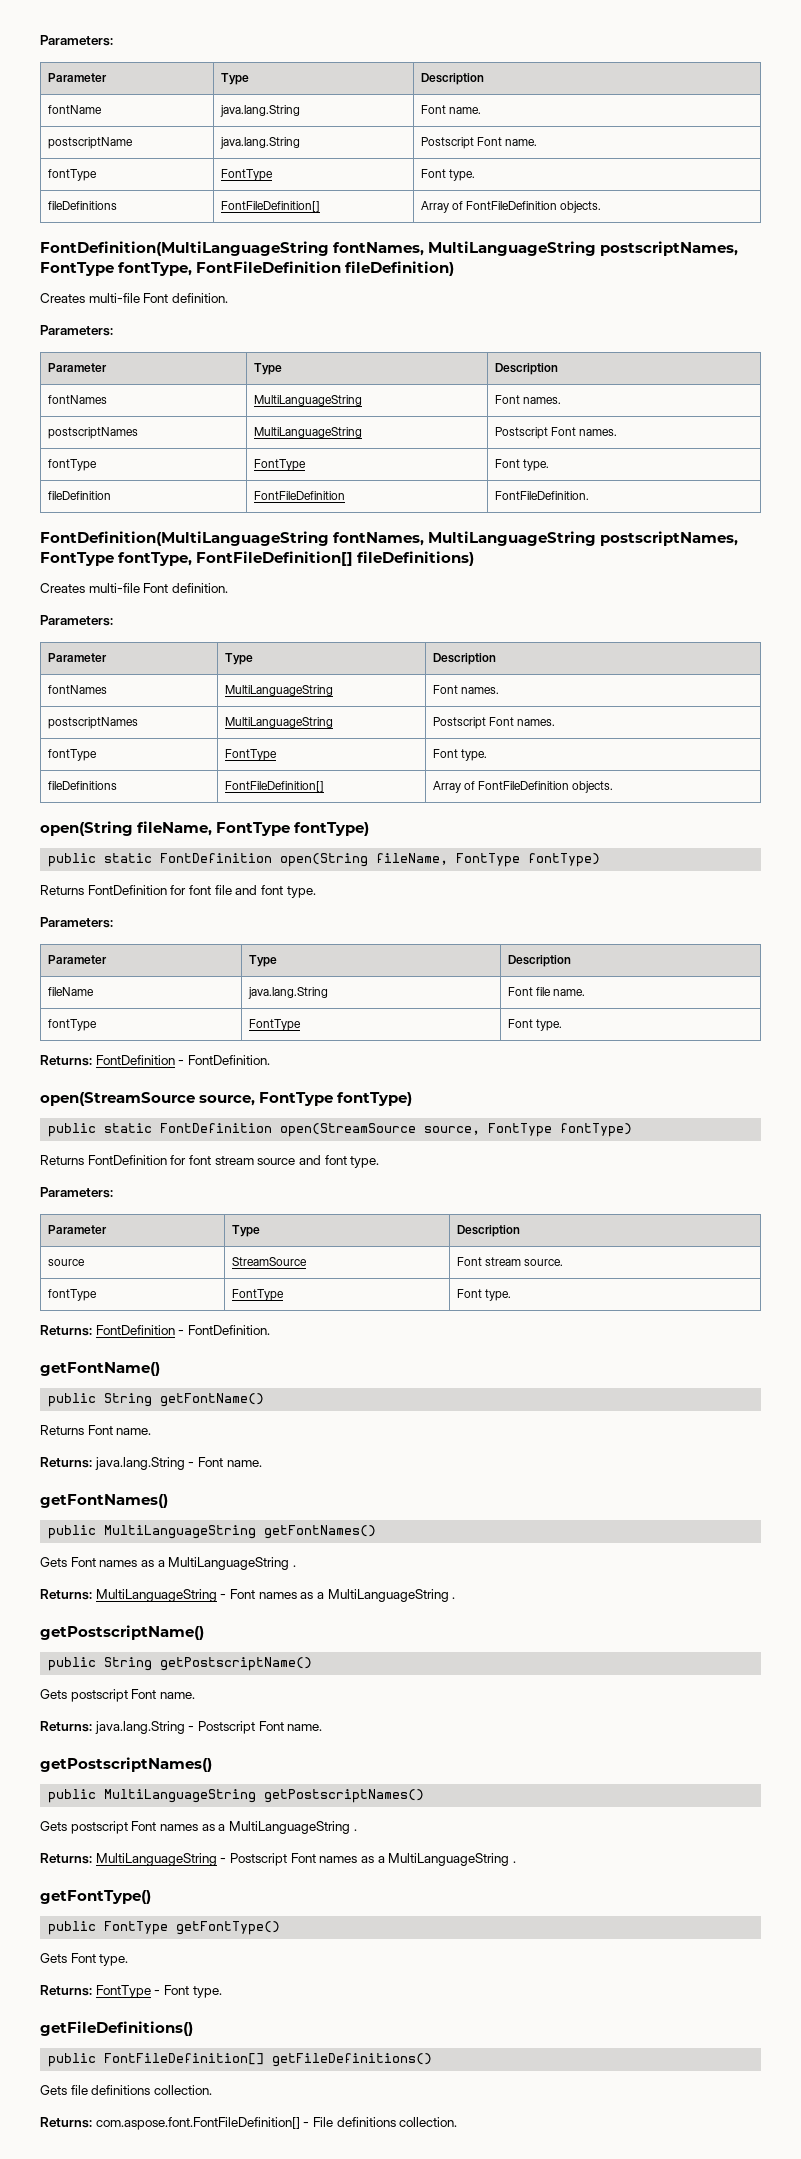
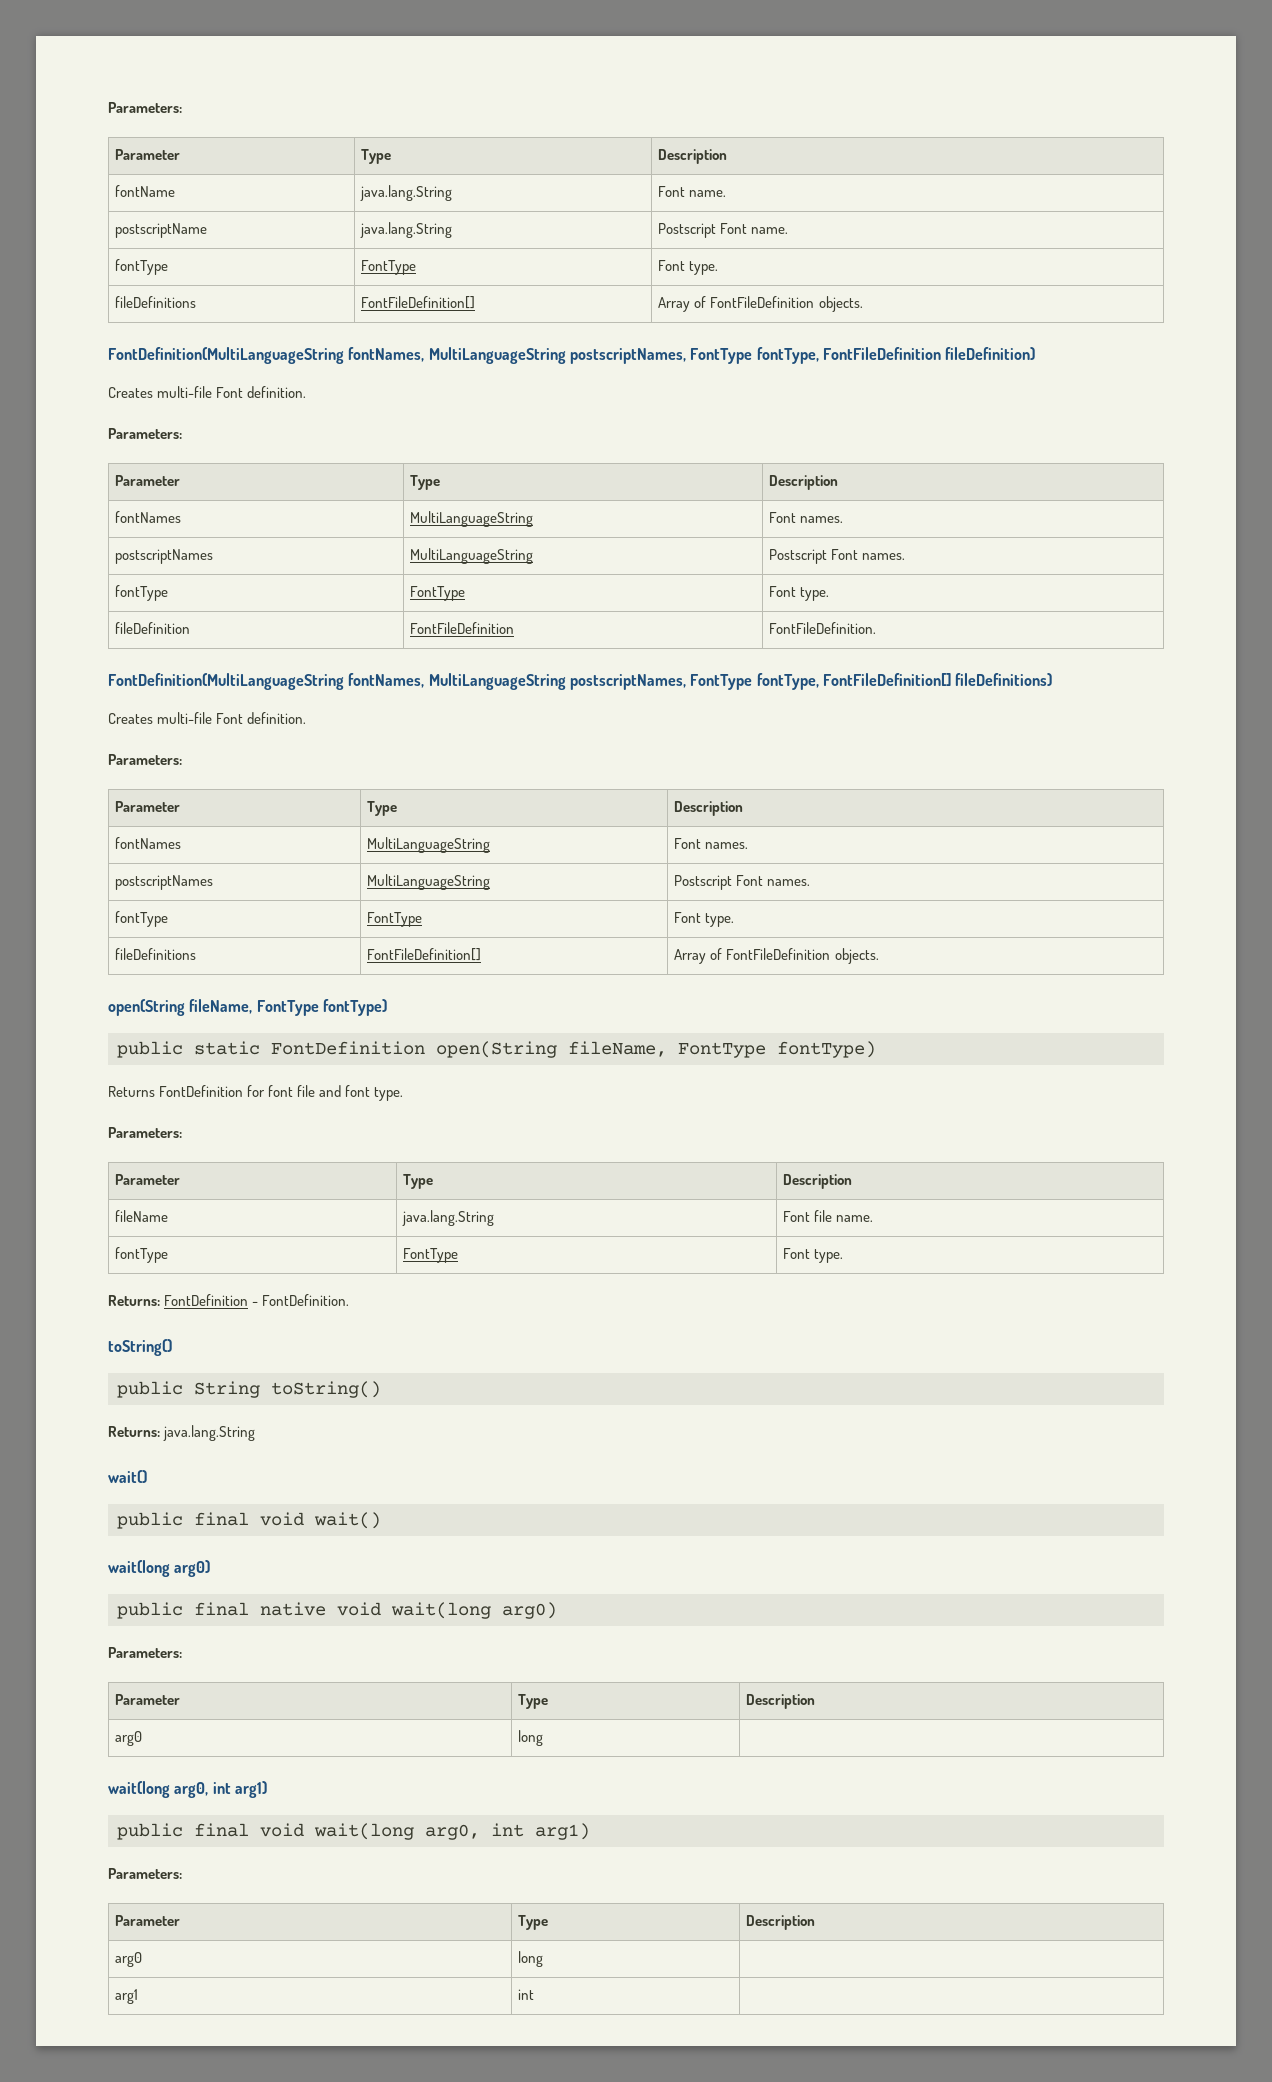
[40,1092,413,1106] [48,1123,633,1137] [40,1155,380,1168] [40,1187,113,1198] [47,1225,107,1234] [231,1225,260,1237] [456,1225,520,1237] [47,1259,85,1266] [231,1257,307,1266] [456,1257,564,1266] [47,1289,97,1301] [231,1289,284,1301] [456,1289,511,1301] [40,1325,270,1336] [40,1362,160,1376] [48,1393,265,1407] [40,1425,152,1435] [40,1457,262,1470] [40,1494,168,1508] [48,1525,377,1539] [40,1557,296,1570] [40,1589,456,1602] [40,1625,204,1640] [48,1657,313,1671] [40,1689,195,1702] [40,1721,323,1734] [40,1757,212,1772] [48,1789,425,1803] [40,1821,357,1834] [40,1853,516,1866] [40,1890,151,1904] [48,1921,281,1935] [40,1953,129,1966] [40,1985,222,1998] [40,2021,193,2036] [48,2053,433,2067] [40,2085,212,2095] [40,2117,458,2130] open(StreamSource source, FontType fontType) // public static FontDefinition open(StreamSource source, FontType fontType) // Returns FontDefinition for font stream source and font type. // Parameters: // Parameter | Type | Description // source | StreamSource | Font stream source. // fontType | FontType | Font type. // Returns: FontDefinition - FontDefinition. // getFontName() // public String getFontName() // Returns Font name. // Returns: java.lang.String - Font name. // getFontNames() // public MultiLanguageString getFontNames() // Gets Font names as a MultiLanguageString . // Returns: MultiLanguageString - Font names as a MultiLanguageString . // getPostscriptName() // public String getPostscriptName() // Gets postscript Font name. // Returns: java.lang.String - Postscript Font name. // getPostscriptNames() // public MultiLanguageString getPostscriptNames() // Gets postscript Font names as a MultiLanguageString . // Returns: MultiLanguageString - Postscript Font names as a MultiLanguageString . // getFontType() // public FontType getFontType() // Gets Font type. // Returns: FontType - Font type. // getFileDefinitions() // public FontFileDefinition[] getFileDefinitions() // Gets file definitions collection. // Returns: com.aspose.font.FontFileDefinition[] - File definitions collection. -> [108,1339,172,1356] [117,1381,381,1398] [108,1425,256,1441] [108,1470,147,1483] [117,1512,381,1529] [108,1560,211,1577] [117,1602,557,1619] [108,1647,182,1658] [115,1694,181,1705] [518,1694,549,1709] [746,1694,816,1709] [115,1731,143,1746] [518,1730,544,1746] [108,1781,267,1798] [117,1823,590,1840] [108,1868,182,1879] [115,1915,181,1926] [518,1915,549,1930] [746,1915,816,1930] [115,1952,143,1967] [518,1951,544,1967] [115,1989,139,2004] [518,1989,535,2000] toString() // public String toString() // Returns: java.lang.String // wait() // public final void wait() // wait(long arg0) // public final native void wait(long arg0) // Parameters: // Parameter | Type | Description // arg0 | long | // wait(long arg0, int arg1) // public final void wait(long arg0, int arg1) // Parameters: // Parameter | Type | Description // arg0 | long | // arg1 | int |

